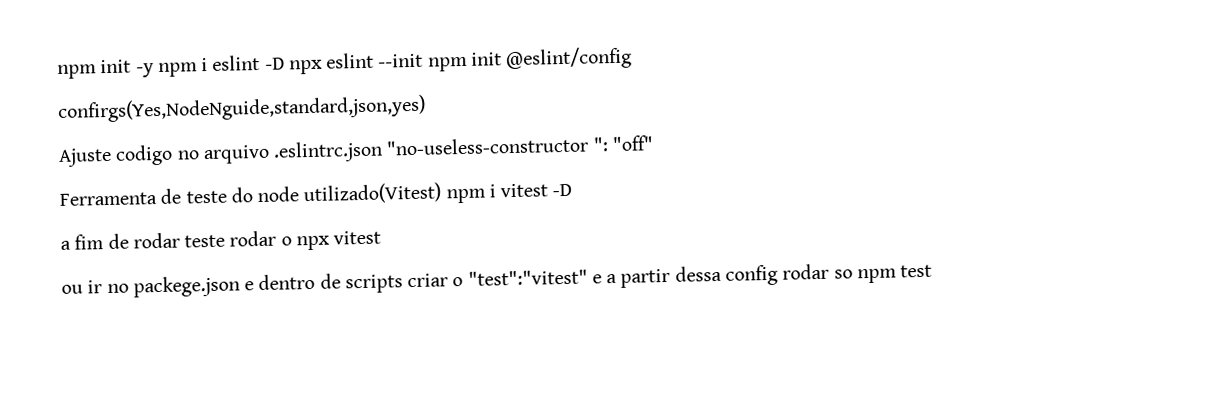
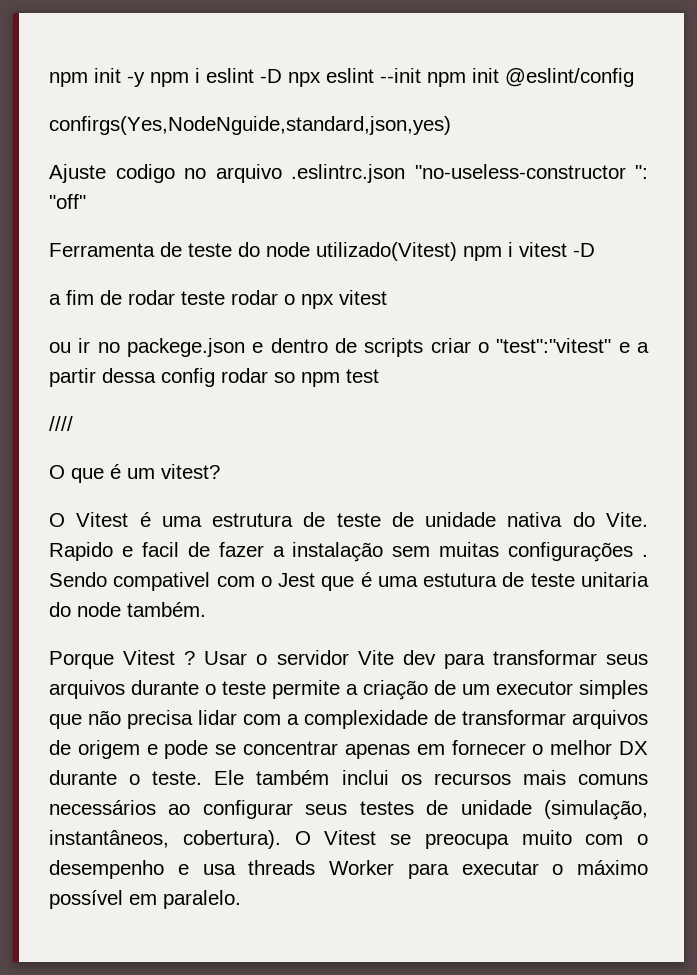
(933, 271) none -> [49,416,73,431] [49,464,220,483] [49,512,648,527] [49,542,648,562] [49,572,649,591] [49,602,206,617] [49,650,649,669] [49,680,648,700] [49,710,648,729] [49,740,648,759] [49,770,648,785] [49,800,648,820] [49,830,648,849] [49,860,648,879] [49,890,241,909] // //// // O que é um vitest? // O Vitest é uma estrutura de teste de unidade nativa do Vite. Rapido e facil de fazer a instalação sem muitas configurações . Sendo compativel com o Jest que é uma estutura de teste unitaria do node também. // Porque Vitest ? Usar o servidor Vite dev para transformar seus arquivos durante o teste permite a criação de um executor simples que não precisa lidar com a complexidade de transformar arquivos de origem e pode se concentrar apenas em fornecer o melhor DX durante o teste. Ele também inclui os recursos mais comuns necessários ao configurar seus testes de unidade (simulação, instantâneos, cobertura). O Vitest se preocupa muito com o desempenho e usa threads Worker para executar o máximo possível em paralelo.

